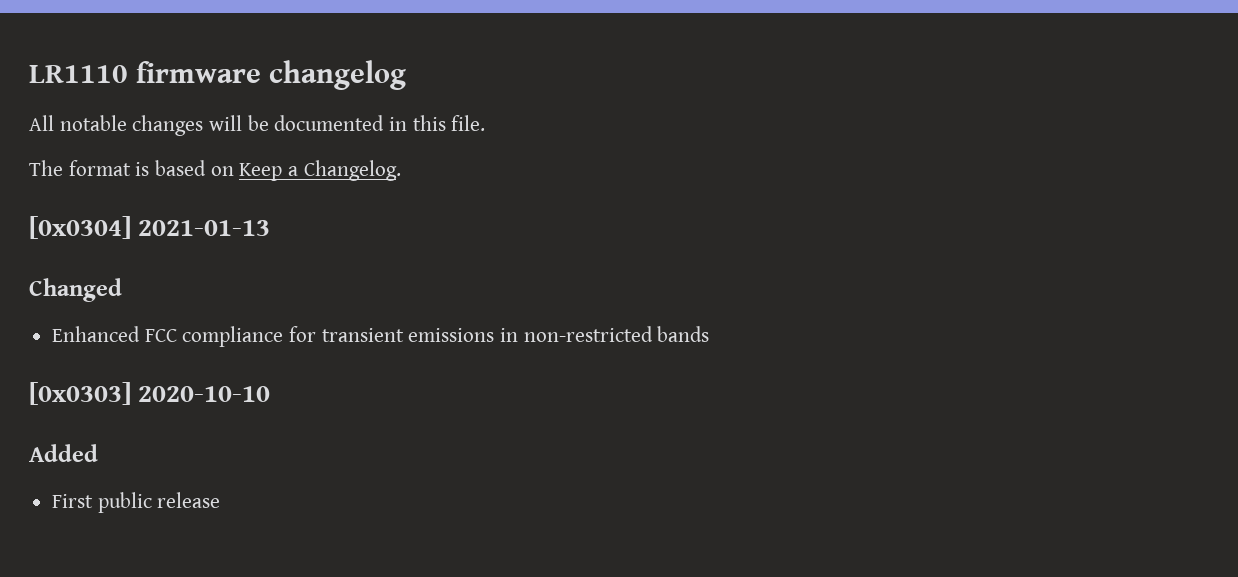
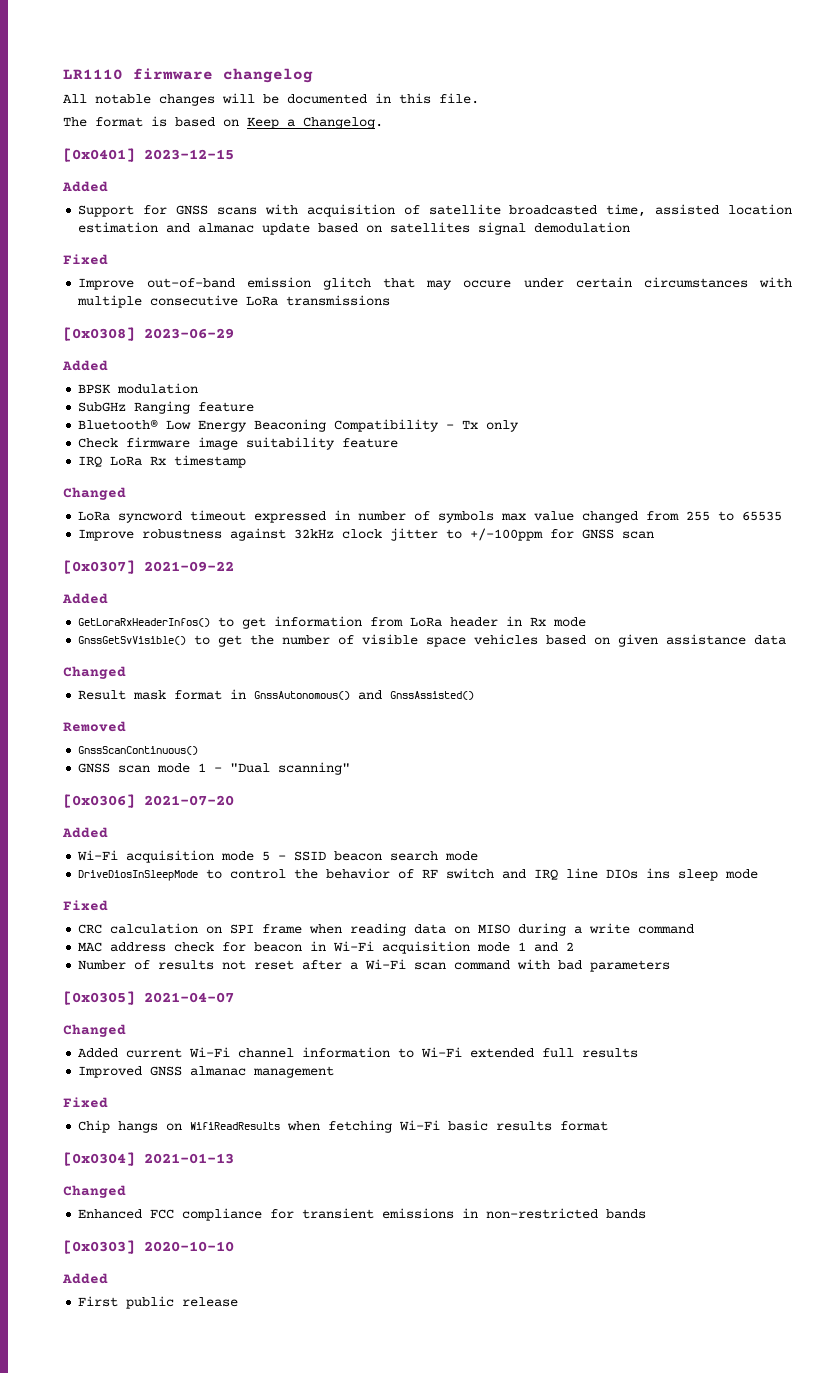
(401, 170) none -> [63,148,234,162] [62,181,108,192] [78,204,792,217] [78,222,631,235] [63,254,108,265] [78,277,792,290] [77,295,391,308] [63,327,234,341] [62,360,108,371] [78,383,199,394] [78,401,255,414] [78,419,520,432] [78,437,399,450] [78,455,247,468] [63,487,126,500] [78,510,783,523] [78,528,655,541] [63,560,234,574] [62,593,108,604] [78,616,587,629] [78,634,787,647] [63,666,126,679] [78,689,475,700] [63,721,126,732] [78,746,199,755] [78,762,351,775] [63,794,234,808] [62,827,108,838] [77,850,479,863] [78,868,759,881] [63,900,108,911] [78,923,695,936] [78,941,575,954] [78,959,671,972] [63,991,234,1005] [63,1024,126,1037] [78,1047,639,1058] [78,1066,335,1078] [63,1097,108,1108] [78,1120,609,1133] // [0x0401] 2023-12-15 // Added // Support for GNSS scans with acquisition of satellite broadcasted time, assisted location estimation and almanac update based on satellites signal demodulation // Fixed // Improve out-of-band emission glitch that may occure under certain circumstances with multiple consecutive LoRa transmissions // [0x0308] 2023-06-29 // Added // BPSK modulation // SubGHz Ranging feature // Bluetooth® Low Energy Beaconing Compatibility – Tx only // Check firmware image suitability feature // IRQ LoRa Rx timestamp // Changed // LoRa syncword timeout expressed in number of symbols max value changed from 255 to 65535 // Improve robustness against 32kHz clock jitter to +/-100ppm for GNSS scan // [0x0307] 2021-09-22 // Added // GetLoraRxHeaderInfos() to get information from LoRa header in Rx mode // GnssGetSvVisible() to get the number of visible space vehicles based on given assistance data // Changed // Result mask format in GnssAutonomous() and GnssAssisted() // Removed // GnssScanContinuous() // GNSS scan mode 1 - "Dual scanning" // [0x0306] 2021-07-20 // Added // Wi-Fi acquisition mode 5 – SSID beacon search mode // DriveDiosInSleepMode to control the behavior of RF switch and IRQ line DIOs ins sleep mode // Fixed // CRC calculation on SPI frame when reading data on MISO during a write command // MAC address check for beacon in Wi-Fi acquisition mode 1 and 2 // Number of results not reset after a Wi-Fi scan command with bad parameters // [0x0305] 2021-04-07 // Changed // Added current Wi-Fi channel information to Wi-Fi extended full results // Improved GNSS almanac management // Fixed // Chip hangs on WifiReadResults when fetching Wi-Fi basic results format

